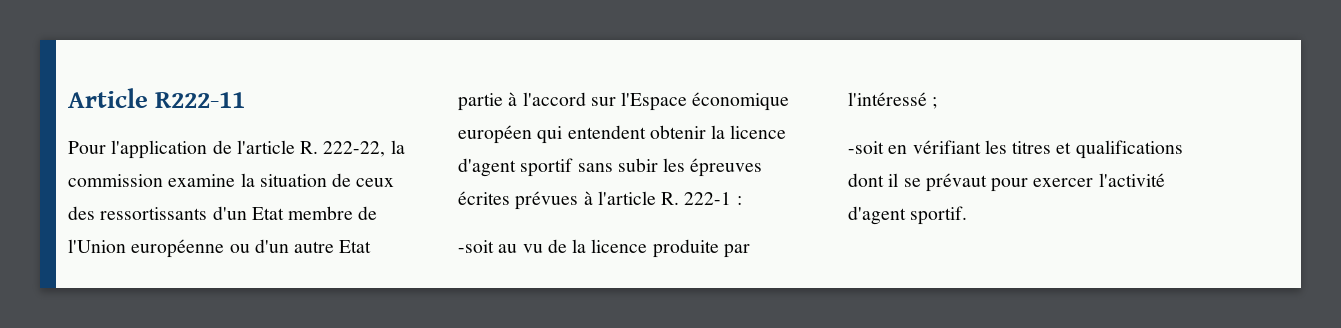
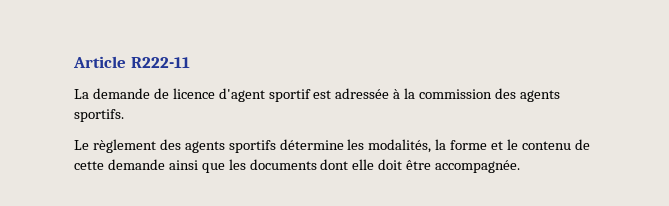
[68,140,405,159] [68,173,395,187] [68,206,378,220] [68,239,372,258] [458,92,790,111] [458,125,787,144] [458,158,763,177] [458,191,742,210] [458,239,750,258] [848,92,938,109] [848,140,1183,159] [848,173,1165,192] [848,206,968,225] Pour l'application de l'article R. 222-22, la commission examine la situation de ceux des ressortissants d'un Etat membre de l'Union européenne ou d'un autre Etat partie à l'accord sur l'Espace économique européen qui entendent obtenir la licence d'agent sportif sans subir les épreuves écrites prévues à l'article R. 222-1 : // -soit au vu de la licence produite par l'intéressé ; // -soit en vérifiant les titres et qualifications dont il se prévaut pour exercer l'activité d'agent sportif. -> [74,88,560,102] [74,109,124,122] [74,139,590,153] [74,159,521,173] La demande de licence d'agent sportif est adressée à la commission des agents sportifs. // Le règlement des agents sportifs détermine les modalités, la forme et le contenu de cette demande ainsi que les documents dont elle doit être accompagnée.

